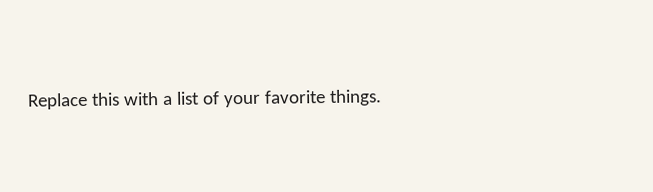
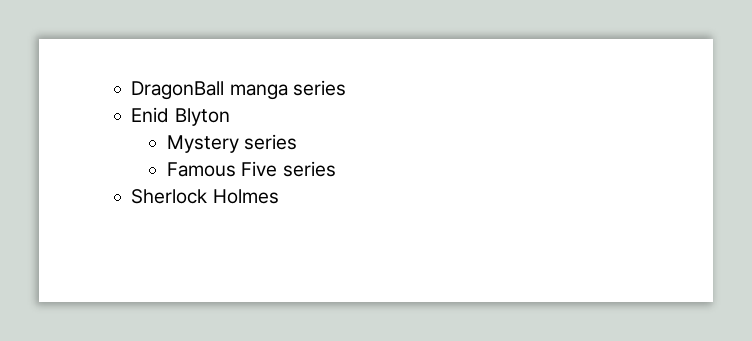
[27,89,382,110] Replace this with a list of your favorite things. -> [131,80,346,100] [131,107,230,126] [167,134,298,153] [167,161,336,177] [131,189,279,204] DragonBall manga series // Enid Blyton // Mystery series // Famous Five series // Sherlock Holmes

